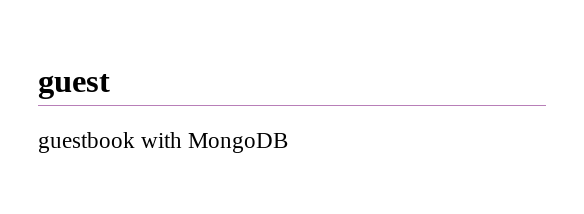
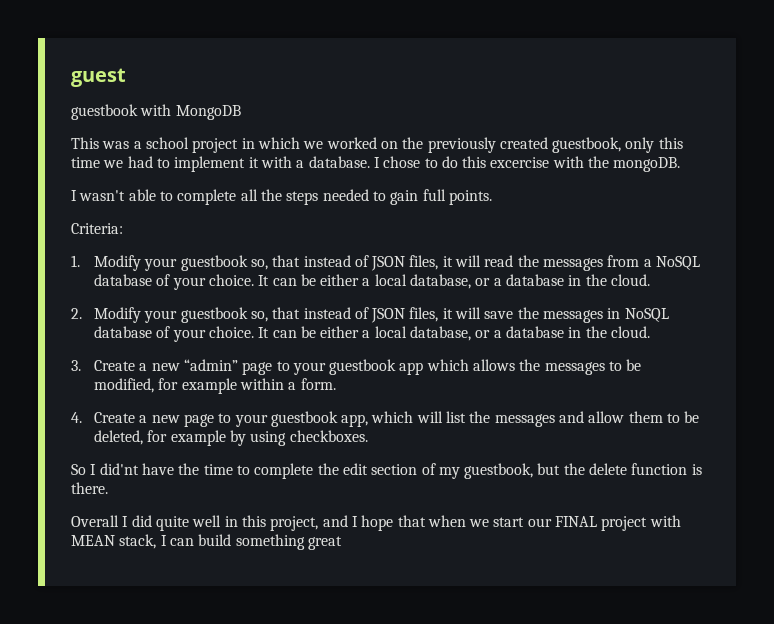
(289, 143) none -> [71,137,683,153] [71,156,681,172] [71,189,492,205] [71,223,123,234] [71,255,701,271] [93,274,651,290] [71,307,669,323] [93,326,651,342] [71,359,642,375] [93,378,336,394] [71,411,700,427] [93,430,368,446] [71,463,702,479] [71,482,108,494] [71,515,681,531] [71,534,342,550] // This was a school project in which we worked on the previously created guestbook, only this time we had to implement it with a database. I chose to do this excercise with the mongoDB. // I wasn't able to complete all the steps needed to gain full points. // Criteria: // 1. Modify your guestbook so, that instead of JSON files, it will read the messages from a NoSQL database of your choice. It can be either a local database, or a database in the cloud. // 2. Modify your guestbook so, that instead of JSON files, it will save the messages in NoSQL database of your choice. It can be either a local database, or a database in the cloud. // 3. Create a new “admin” page to your guestbook app which allows the messages to be modified, for example within a form. // 4. Create a new page to your guestbook app, which will list the messages and allow them to be deleted, for example by using checkboxes. // So I did'nt have the time to complete the edit section of my guestbook, but the delete function is there. // Overall I did quite well in this project, and I hope that when we start our FINAL project with MEAN stack, I can build something great

